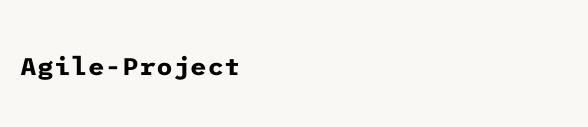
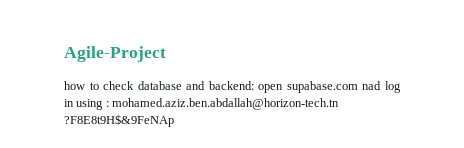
(241, 67) none -> [64,81,401,93] [64,98,340,110] [64,114,174,127] // how to check database and backend: open supabase.com nad log in using : mohamed.aziz.ben.abdallah@horizon-tech.tn ?F8E8t9H$&9FeNAp

